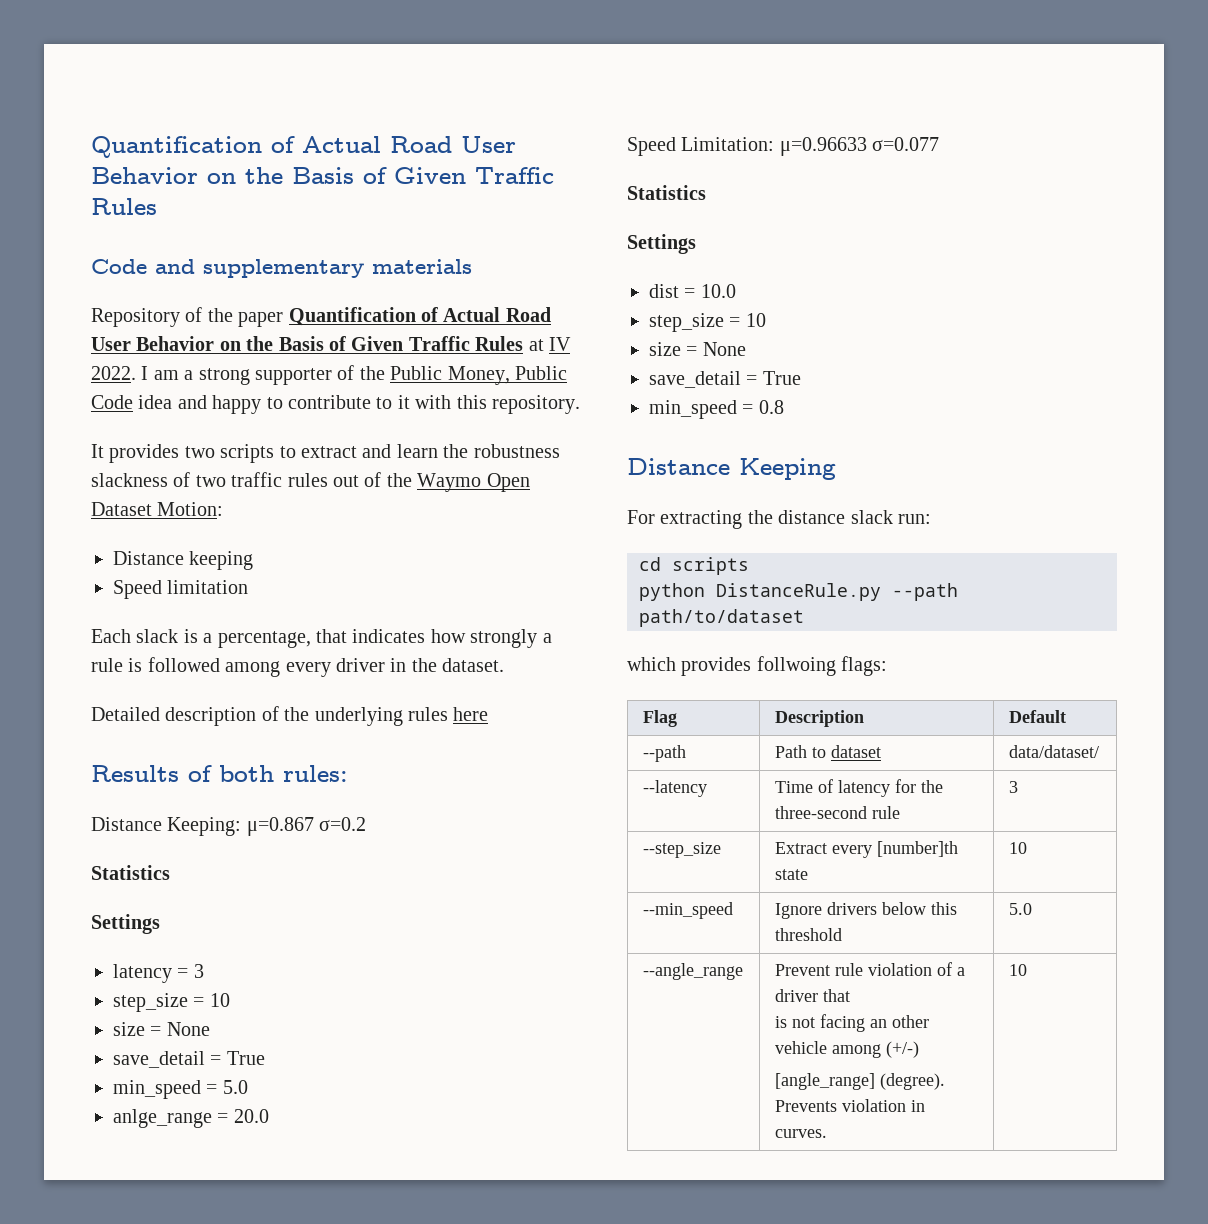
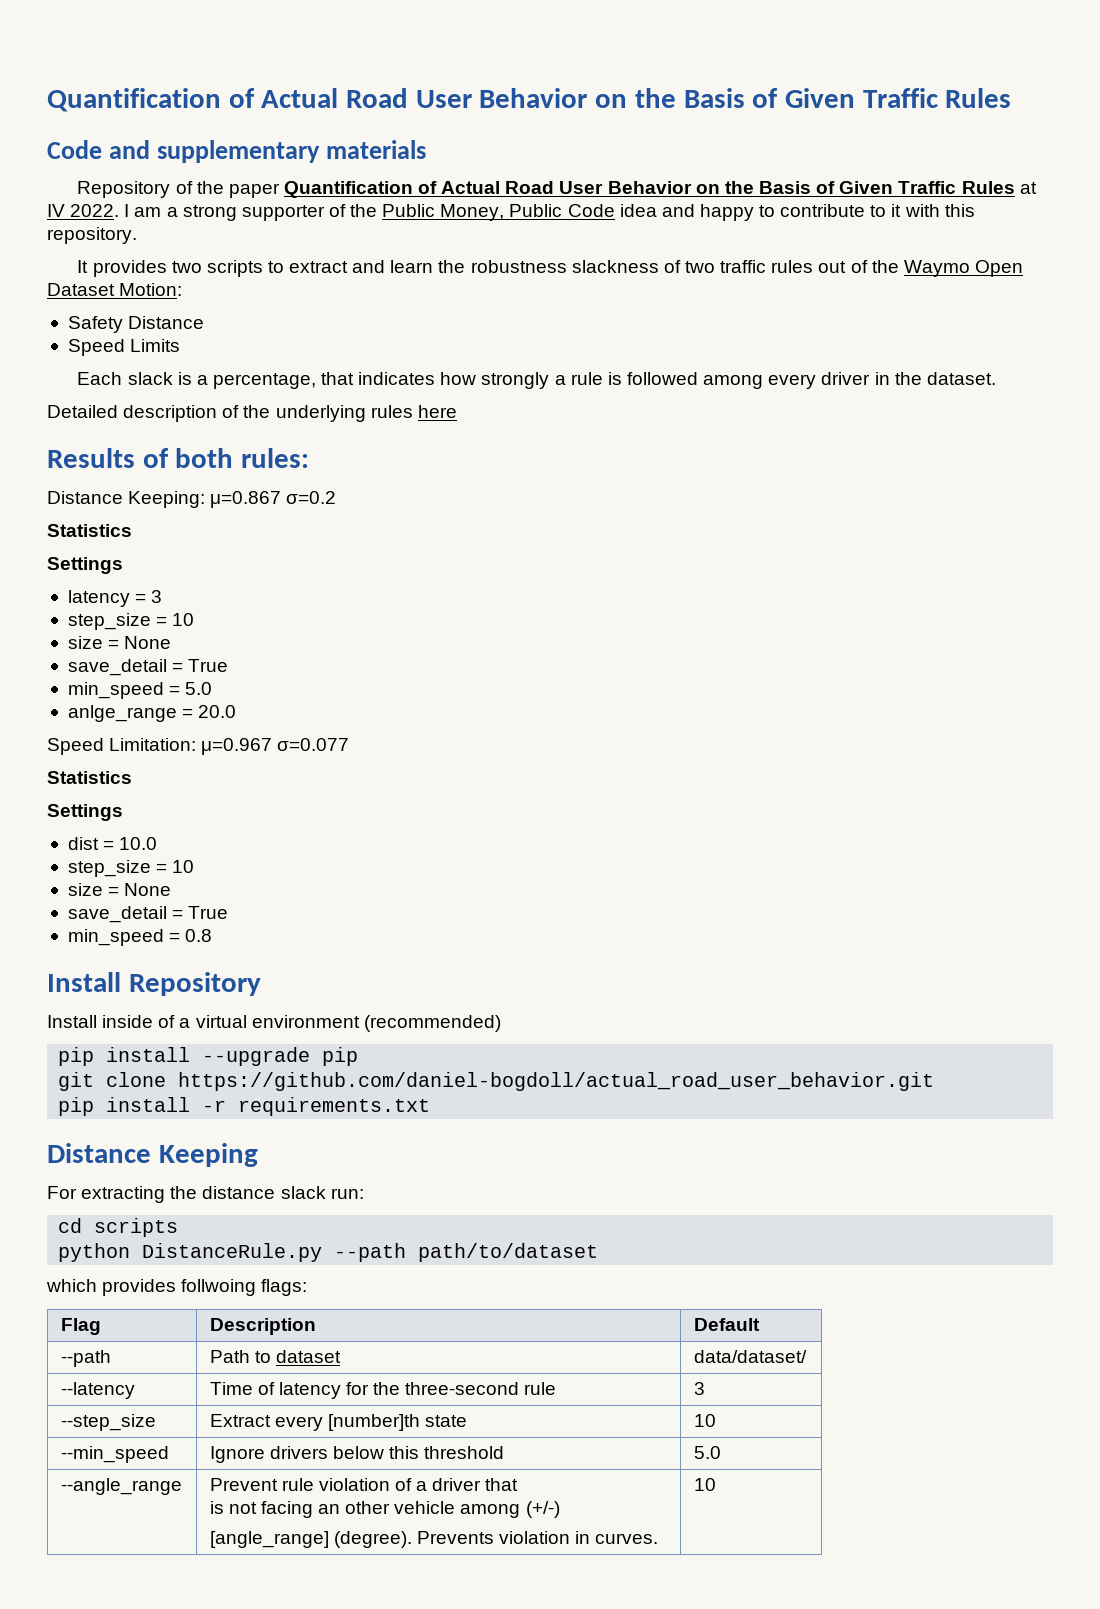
[113,551,254,570] [113,580,249,599] Distance keeping // Speed limitation -> [67,316,205,333] [67,339,181,356] Safety Distance // Speed Limits
[779,137,867,156] μ=0.96633 -> [201,738,273,755] μ=0.967
(784, 407) none -> [47,972,261,996] [47,1015,501,1032] [58,1047,359,1066] [58,1072,935,1091] [58,1097,431,1116] // Install Repository // Install inside of a virtual environment (recommended) // pip install --upgrade pip // git clone https://github.com/daniel-bogdoll/actual_road_user_behavior.git // pip install -r requirements.txt

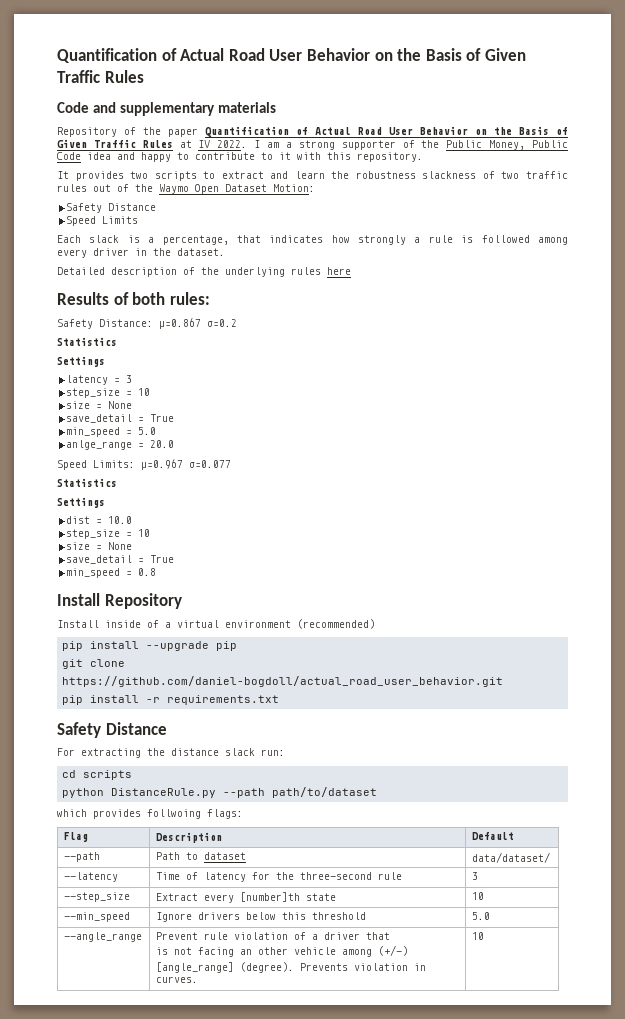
[47,491,206,508] Distance Keeping: -> [57,319,153,329] Safety Distance:
[109,738,197,751] Limitation: -> [93,460,135,468] Limits:
[47,1143,258,1167] Distance Keeping -> [57,722,167,738] Safety Distance

